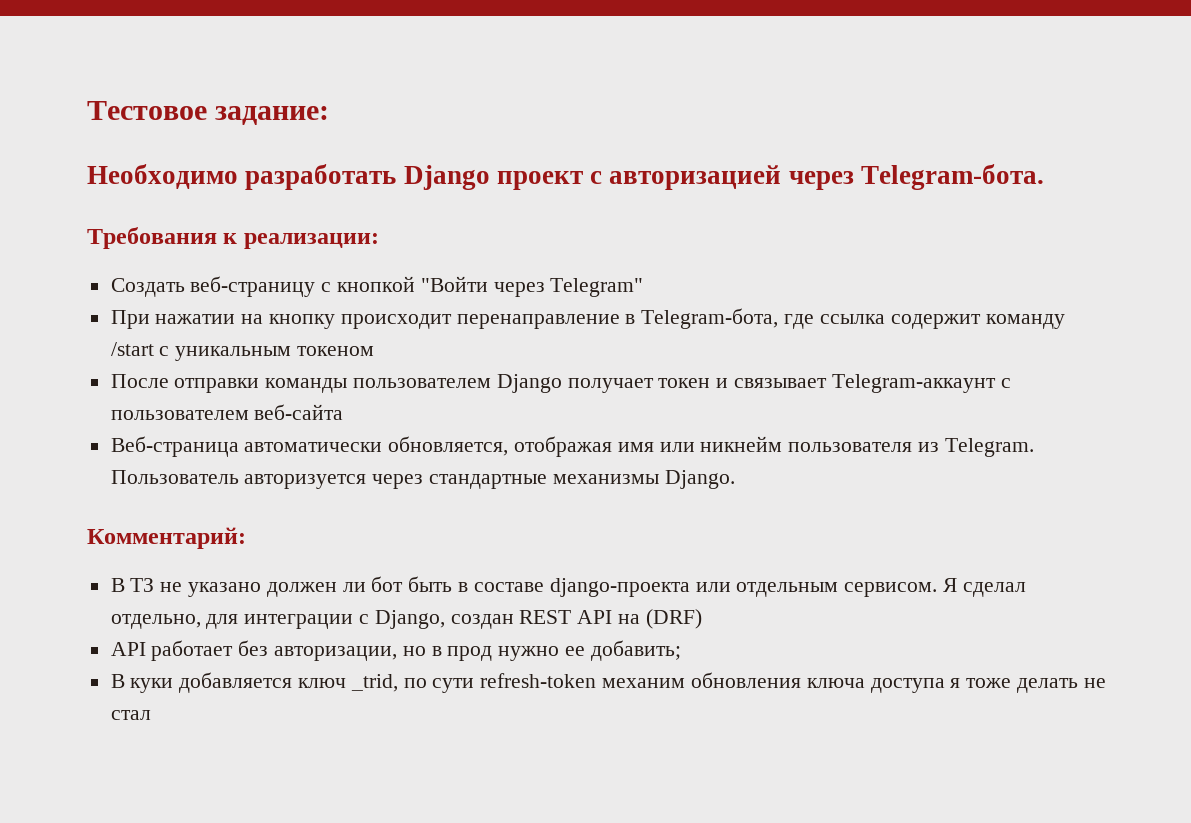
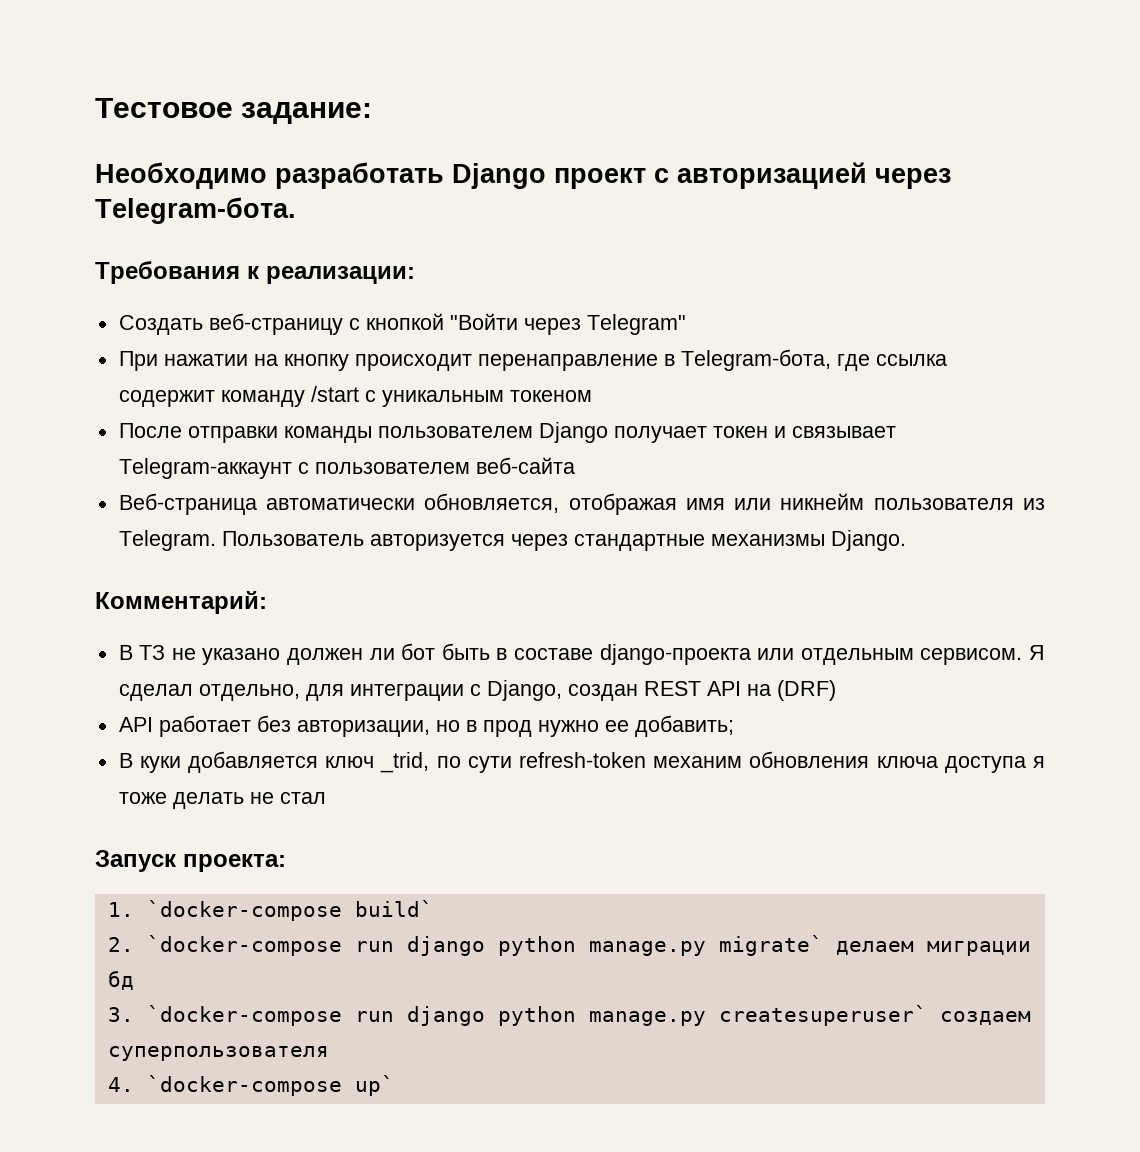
(151, 715) none -> [95,850,286,872] [107,900,433,921] [107,935,1031,956] [107,971,134,990] [107,1005,1031,1026] [107,1046,329,1061] [107,1075,394,1096] // Запуск проекта: // 1. `docker-compose build` // 2. `docker-compose run django python manage.py migrate` делаем миграции бд // 3. `docker-compose run django python manage.py createsuperuser` создаем суперпользователя // 4. `docker-compose up`

